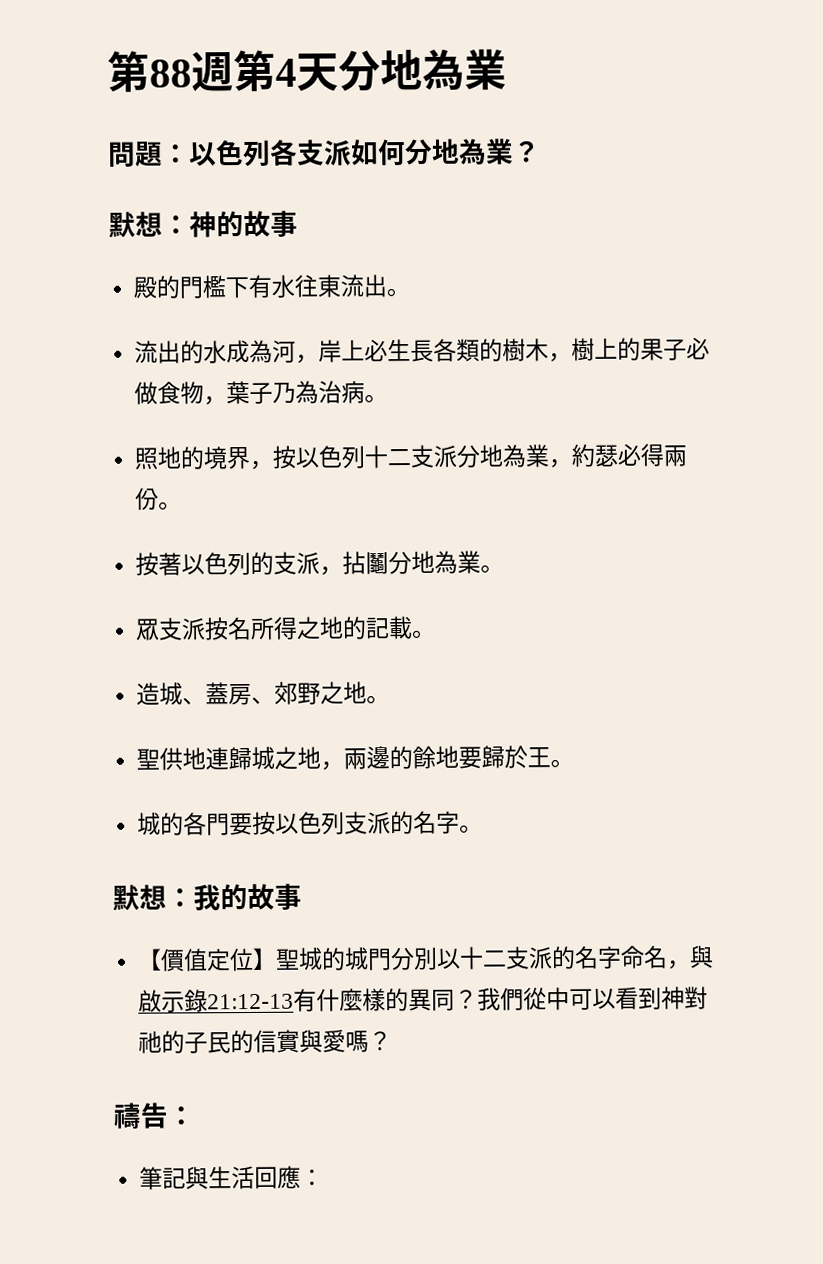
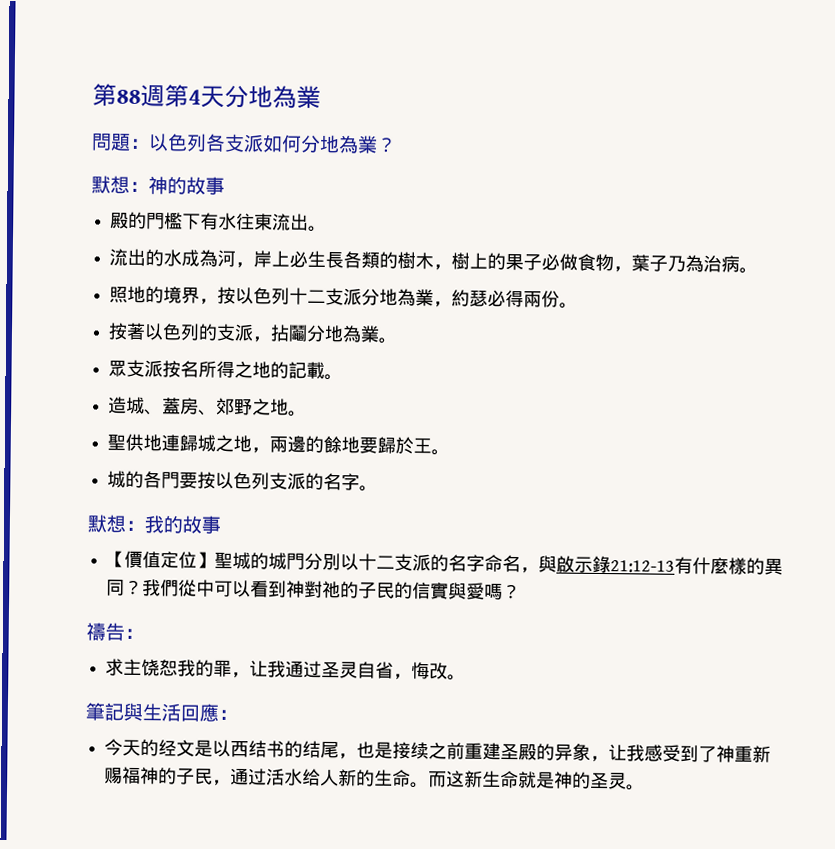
[139,1165,325,1190] 筆記與生活回應： -> [105,658,467,681] [85,702,238,722] [104,738,772,763] [104,766,646,791] 求主饶恕我的罪，让我通过圣灵自省，悔改。 // 筆記與生活回應： // 今天的经文是以西结书的结尾，也是接续之前重建圣殿的异象，让我感受到了神重新赐福神的子民，通过活水给人新的生命。而这新生命就是神的圣灵。

